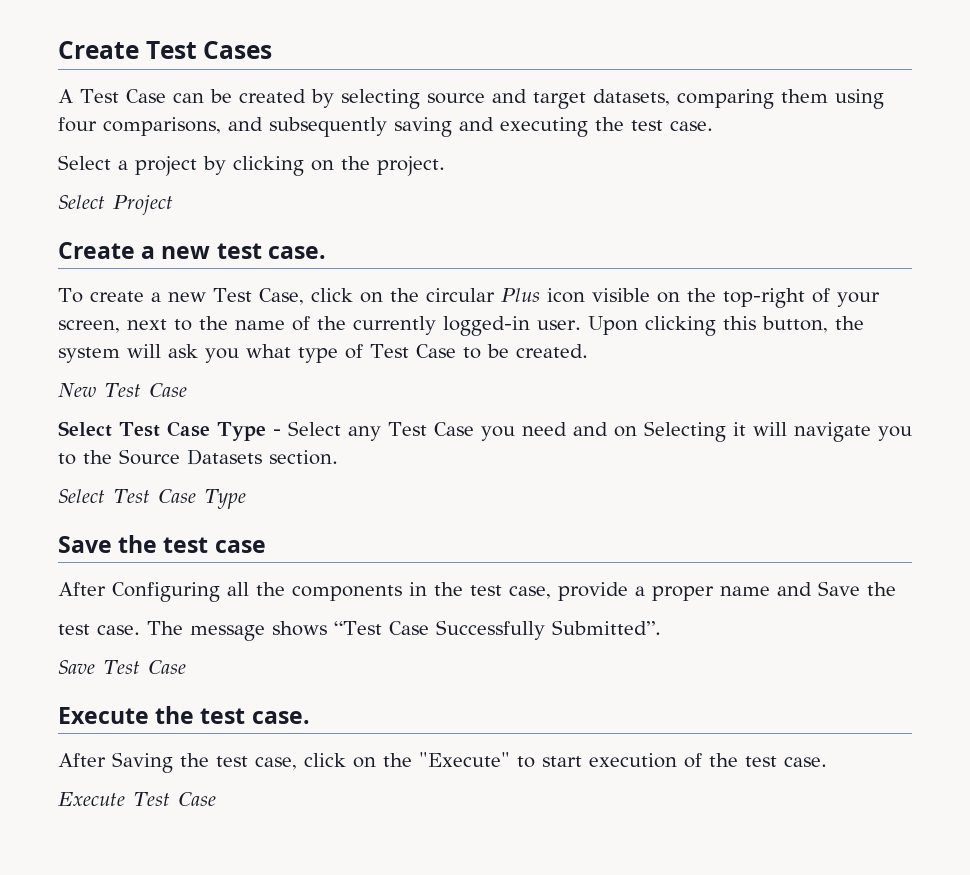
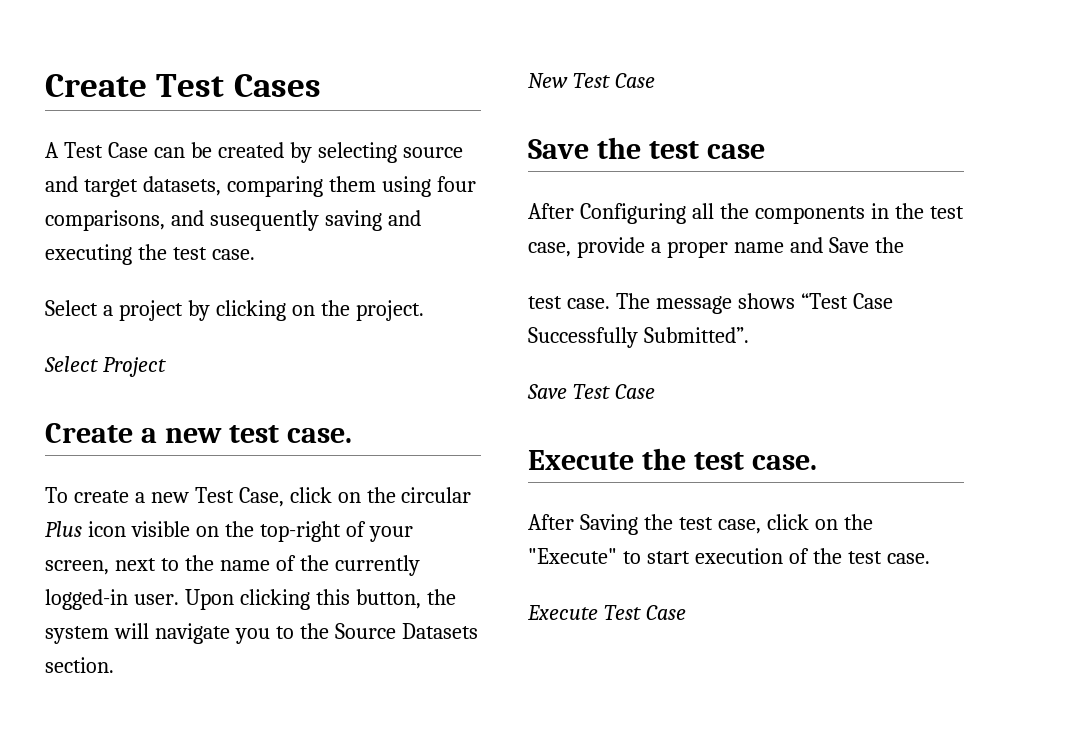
[269,117,387,137] subsequently -> [209,210,319,231] susequently
[168,344,588,363] [58,383,187,397] [58,421,787,442] ask you what type of Test Case to be created. // New Test Case // Select Test Case Type - Select any Test Case you need and on Selecting it will -> (149, 631) none
[58,489,246,509] Select Test Case Type -> [528,73,655,88] New Test Case

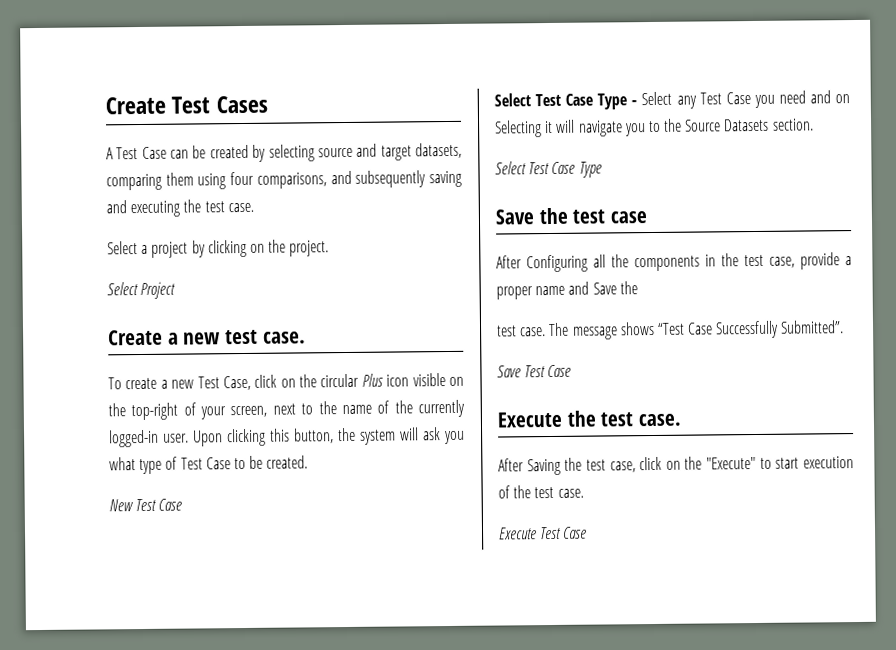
[209,210,319,231] susequently -> [355,170,427,188] subsequently
(149, 631) none -> [422,427,465,445] [109,455,309,475] [109,498,183,512] [494,90,850,110] [495,119,576,138] ask you what type of Test Case to be created. // New Test Case // Select Test Case Type - Select any Test Case you need and on Selecting it will
[528,73,655,88] New Test Case -> [495,161,602,178] Select Test Case Type

